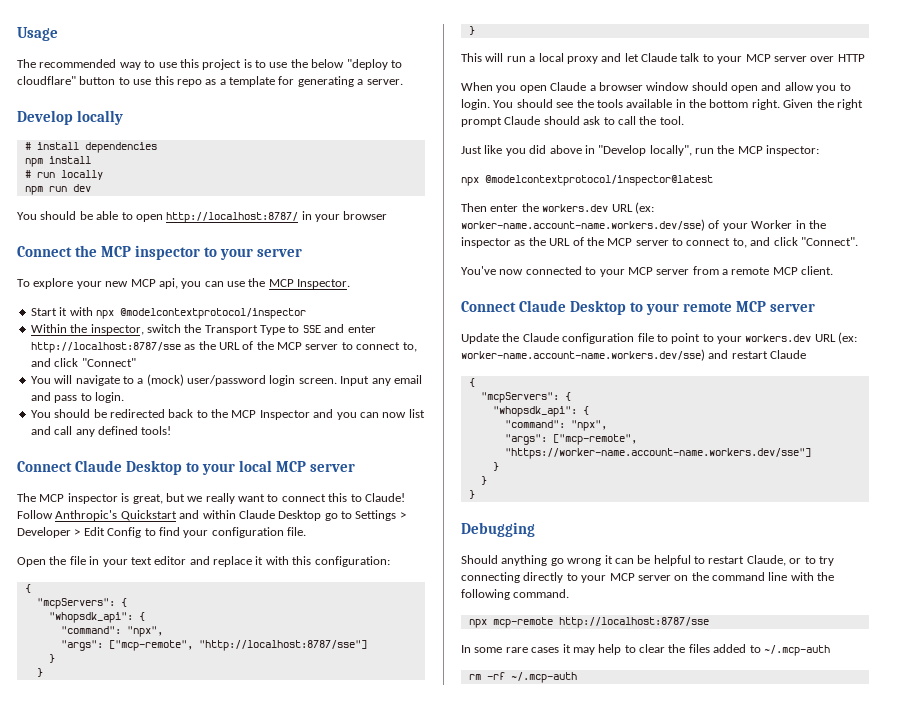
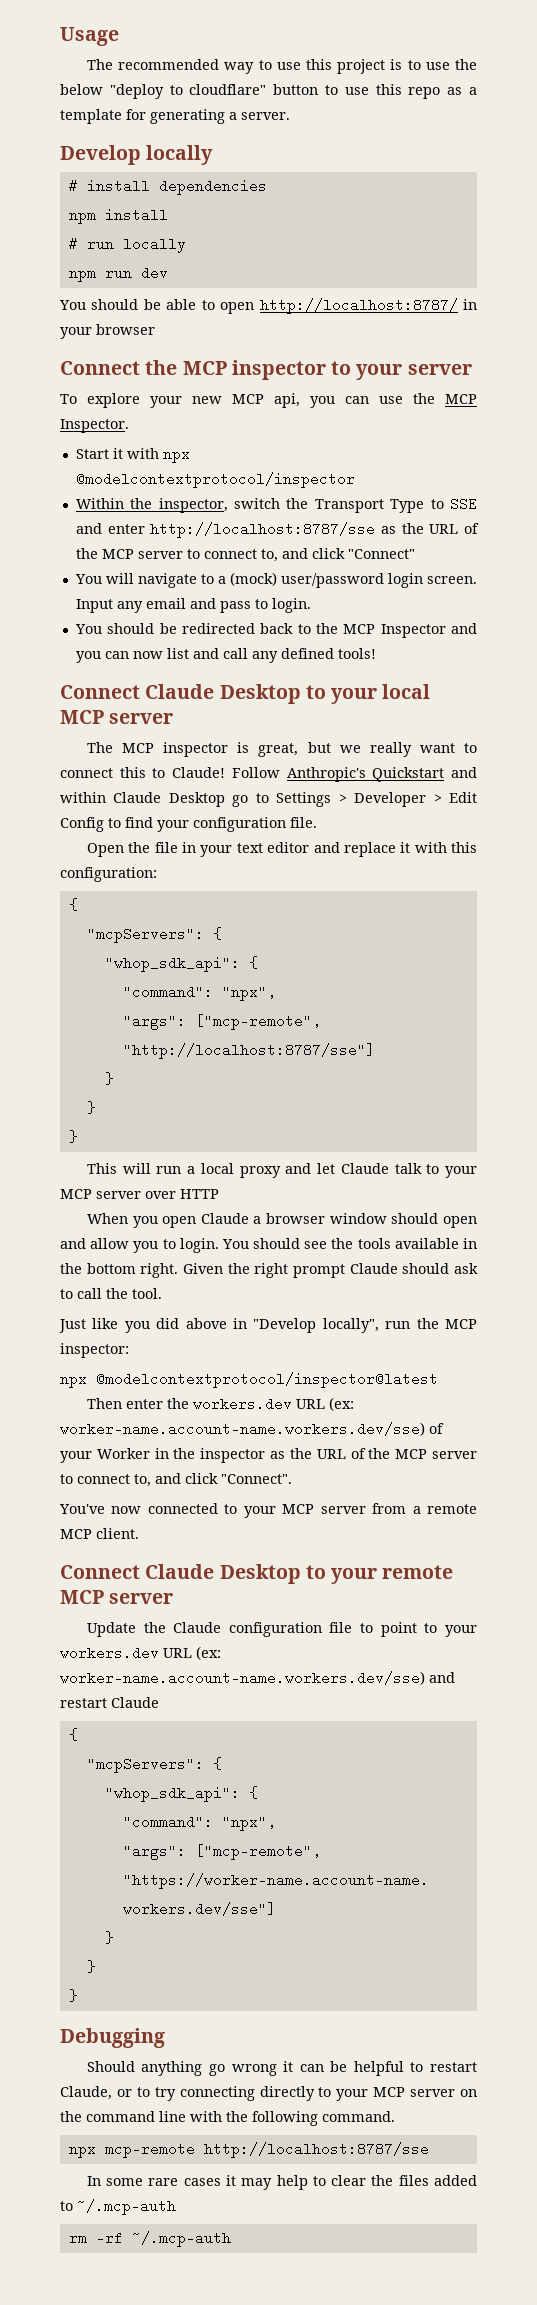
[48,612,133,623] "whopsdk_api": -> [104,956,240,972] "whop_sdk_api":
[492,406,577,417] "whopsdk_api": -> [104,1786,240,1802] "whop_sdk_api":

